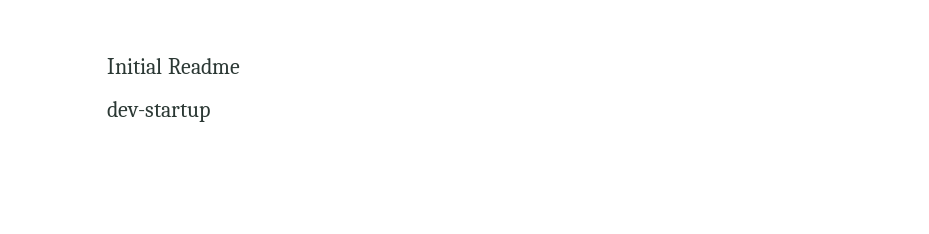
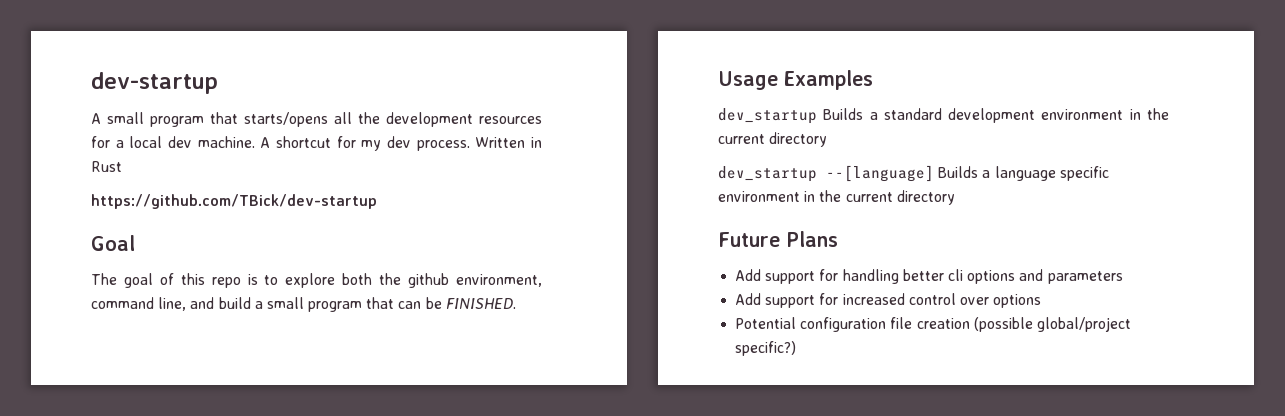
[107,58,240,74] [107,101,210,122] Initial Readme // dev-startup -> [91,72,218,94] [91,112,542,127] [91,136,542,151] [91,161,122,172] [91,194,377,209] [91,235,135,251] [91,273,542,288] [91,297,516,312] [718,70,873,90] [718,108,1169,124] [718,132,828,147] [718,165,1109,182] [718,190,955,205] [718,231,838,247] [735,269,1123,284] [735,293,1042,308] [735,317,1131,332] [735,341,797,356] dev-startup // A small program that starts/opens all the development resources for a local dev machine. A shortcut for my dev process. Written in Rust // https://github.com/TBick/dev-startup // Goal // The goal of this repo is to explore both the github environment, command line, and build a small program that can be FINISHED. // Usage Examples // dev_startup Builds a standard development environment in the current directory // dev_startup --[language] Builds a language specific environment in the current directory // Future Plans // Add support for handling better cli options and parameters // Add support for increased control over options // Potential configuration file creation (possible global/project specific?)

